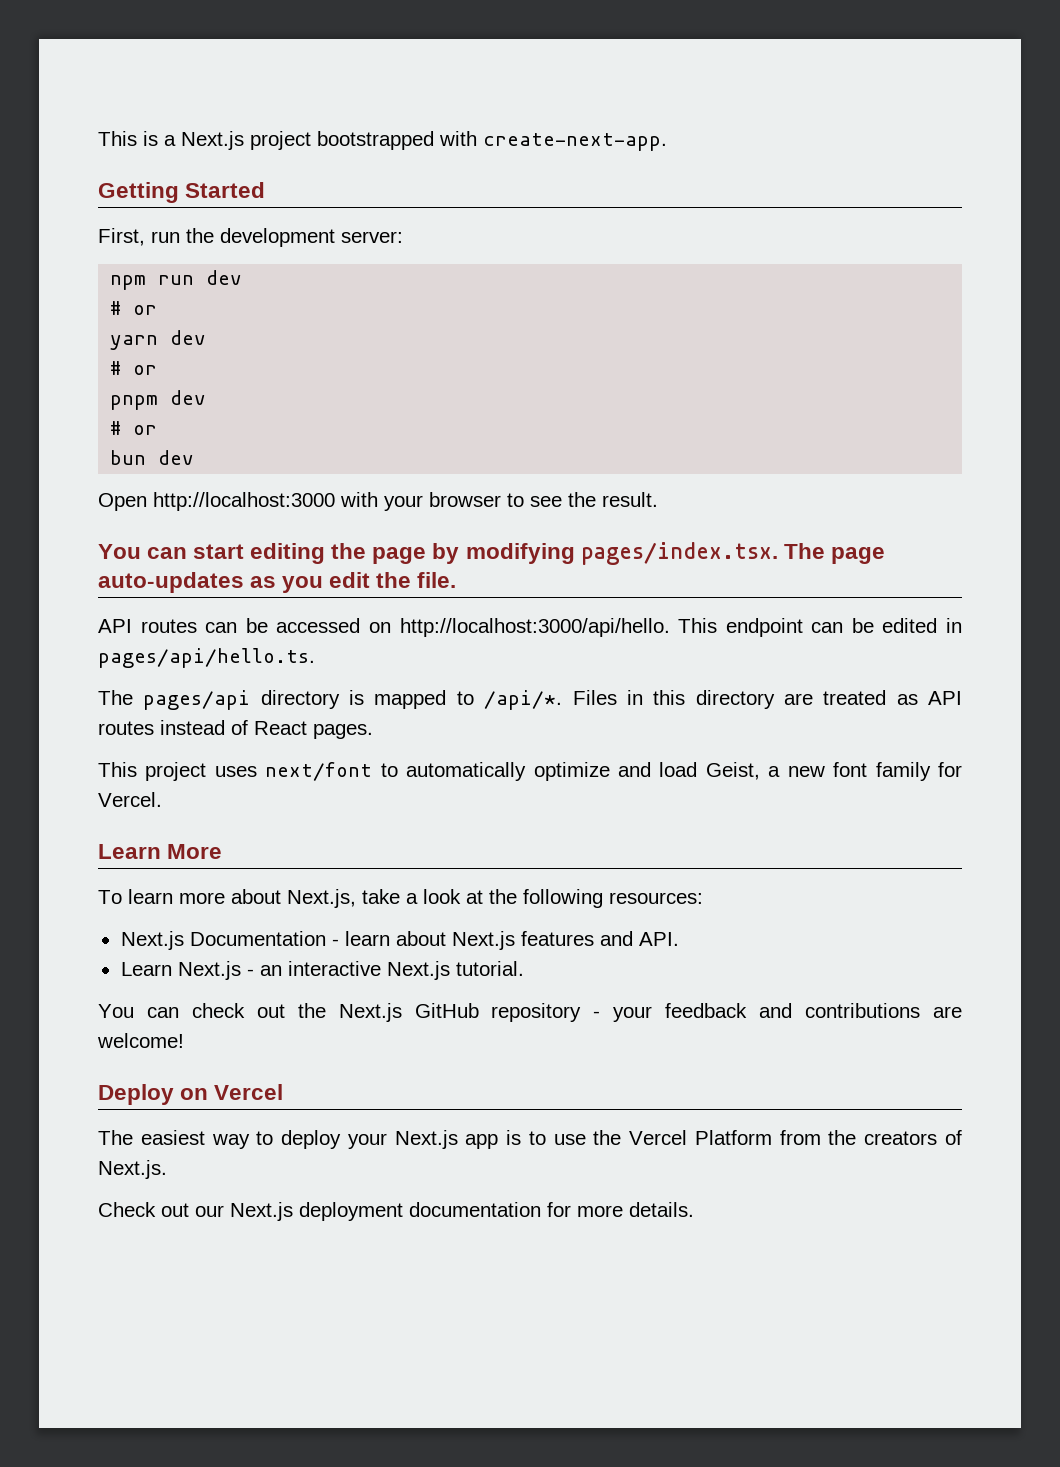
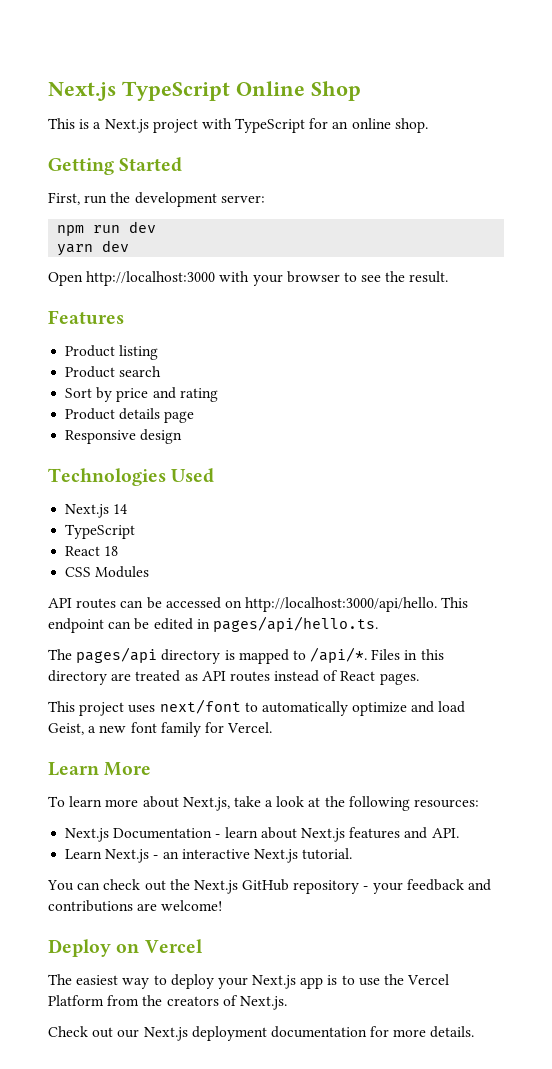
(98, 138) none -> [48,81,361,101] Next.js TypeScript Online Shop //
[317,131,667,151] bootstrapped with create-next-app. -> [201,118,428,133] with TypeScript for an online shop.
[110,301,158,315] // # or -> (157, 227) none
[110,361,158,375] [110,390,207,410] [110,421,158,435] [110,450,195,465] // # or // pnpm dev // # or // bun dev -> (130, 246) none
[98,542,885,565] [98,572,457,593] You can start editing the page by modifying pages/index.tsx. The page auto-updates as you edit the file. -> [48,310,124,325] [65,345,159,360] [65,366,162,378] [65,387,218,402] [65,408,195,423] [65,429,183,444] [48,468,215,486] [65,504,128,518] [65,524,136,539] [65,546,119,556] [65,566,150,578] Features // Product listing // Product search // Sort by price and rating // Product details page // Responsive design // Technologies Used // Next.js 14 // TypeScript // React 18 // CSS Modules

